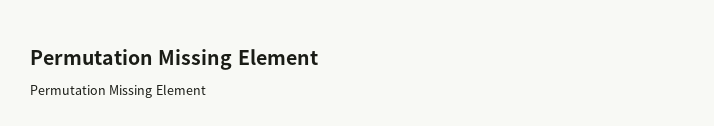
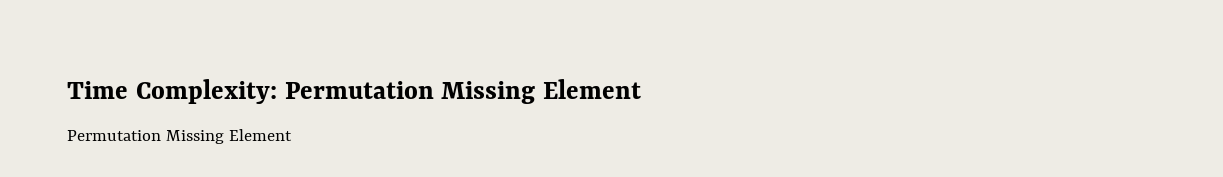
(30, 57) none -> [67,79,277,104] Time Complexity:

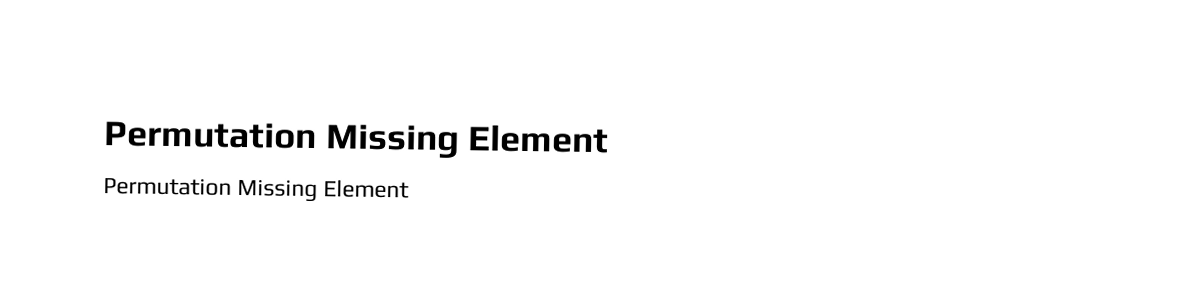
[67,79,277,104] Time Complexity: -> (103, 135) none

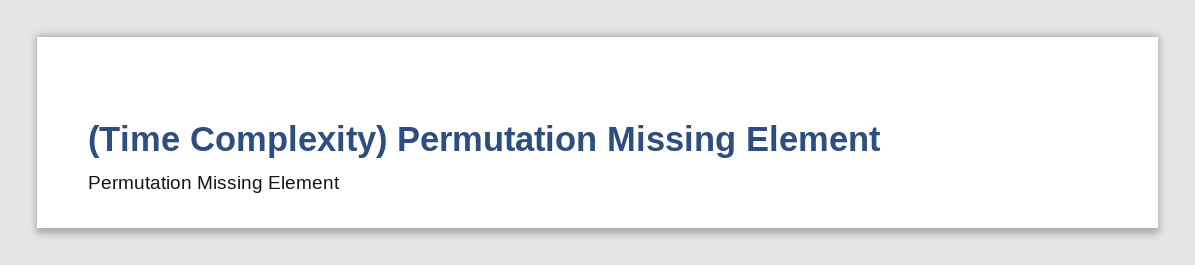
(103, 135) none -> [88,125,387,158] (Time Complexity)

